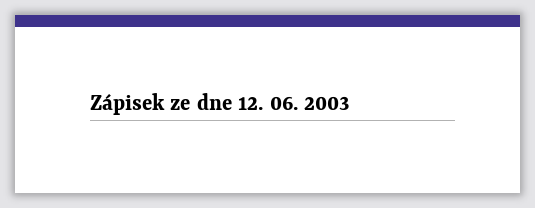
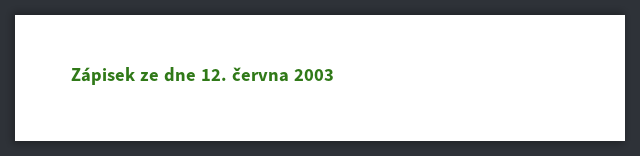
[269,96,298,110] 06. -> [231,67,289,82] června

